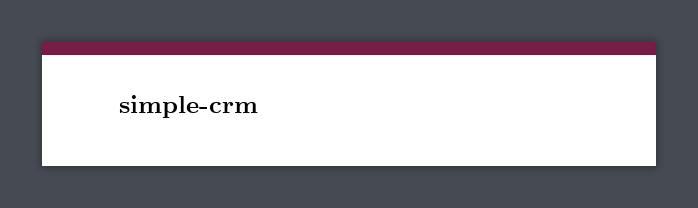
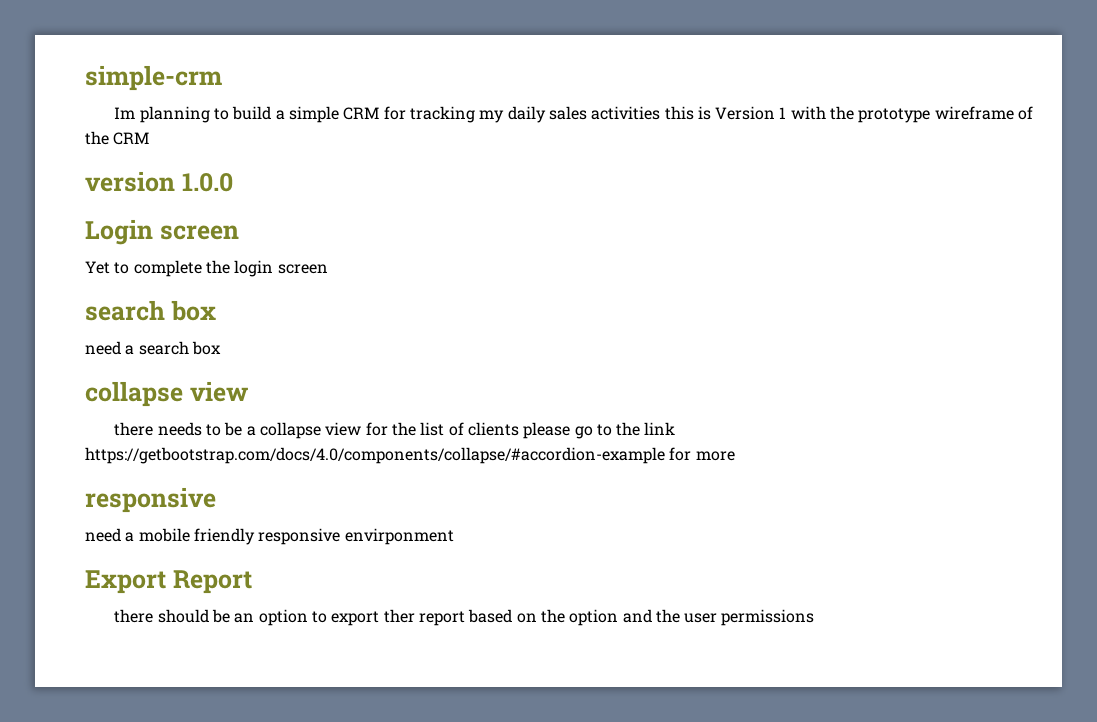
(258, 106) none -> [114,106,1034,123] [85,131,150,145] [85,171,233,192] [85,219,239,245] [85,260,328,277] [85,300,216,321] [85,341,221,355] [85,381,248,407] [114,422,676,439] [85,447,735,464] [85,487,216,513] [85,528,454,545] [85,570,252,594] [114,609,815,626] // Im planning to build a simple CRM for tracking my daily sales activities this is Version 1 with the prototype wireframe of the CRM // version 1.0.0 // Login screen // Yet to complete the login screen // search box // need a search box // collapse view // there needs to be a collapse view for the list of clients please go to the link https://getbootstrap.com/docs/4.0/components/collapse/#accordion-example for more // responsive // need a mobile friendly responsive envirponment // Export Report // there should be an option to export ther report based on the option and the user permissions

